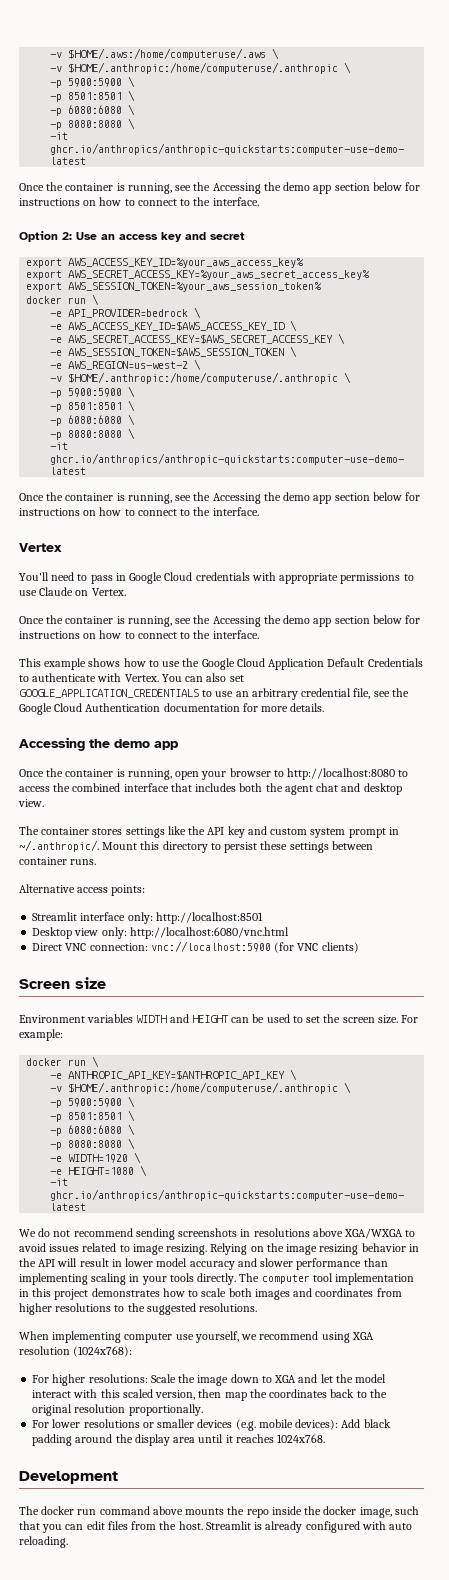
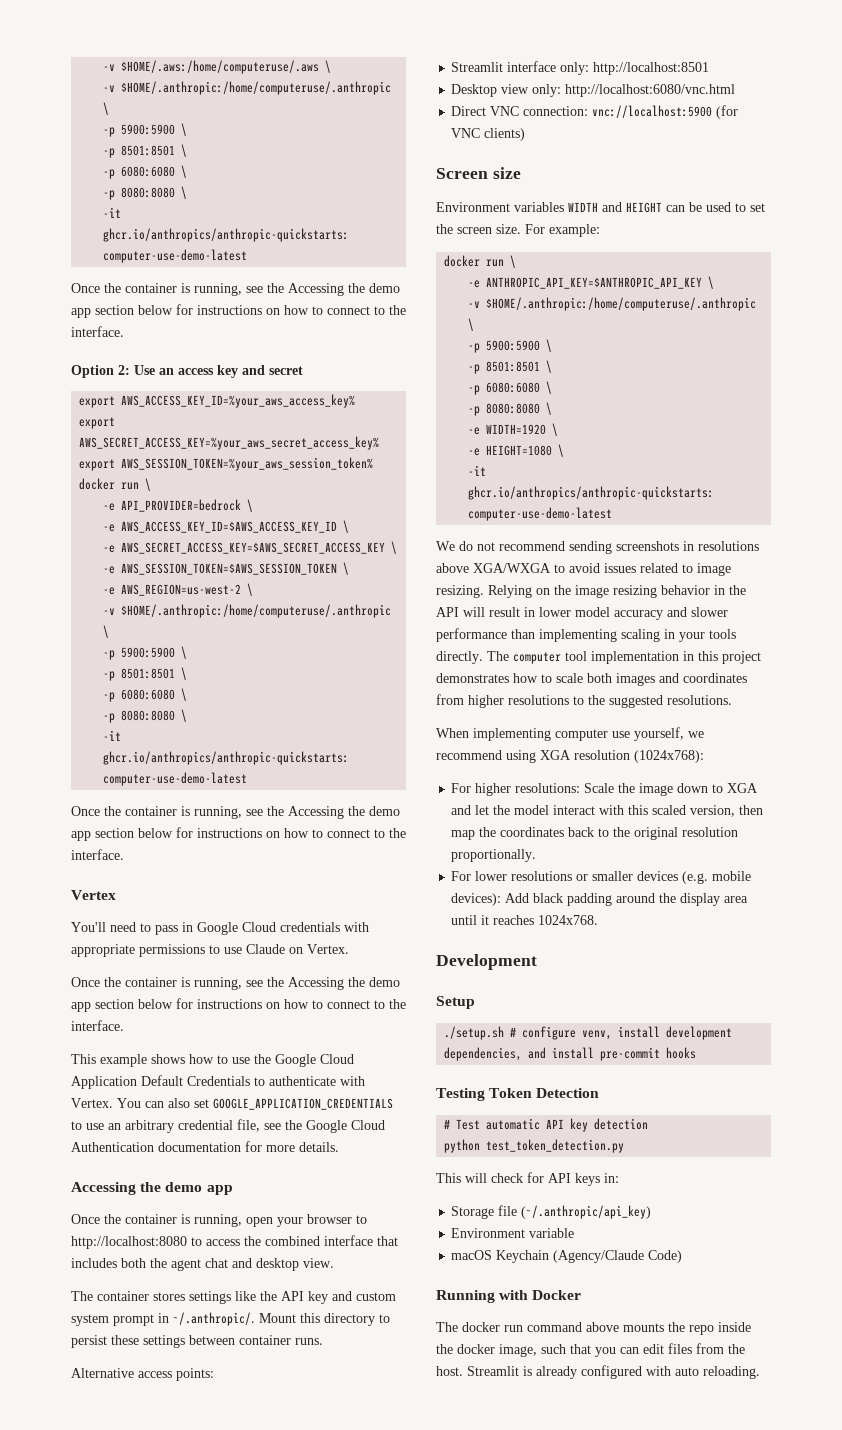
(118, 1477) none -> [436,996,475,1009] [444,1026,733,1040] [444,1047,697,1061] [436,1088,600,1101] [444,1118,649,1132] [444,1139,625,1153] [436,1172,619,1186] [451,1205,652,1219] [451,1228,575,1238] [451,1250,683,1263] [436,1290,582,1303] // Setup // ./setup.sh # configure venv, install development dependencies, and install pre-commit hooks // Testing Token Detection // # Test automatic API key detection // python test_token_detection.py // This will check for API keys in: // Storage file (~/.anthropic/api_key) // Environment variable // macOS Keychain (Agency/Claude Code) // Running with Docker

